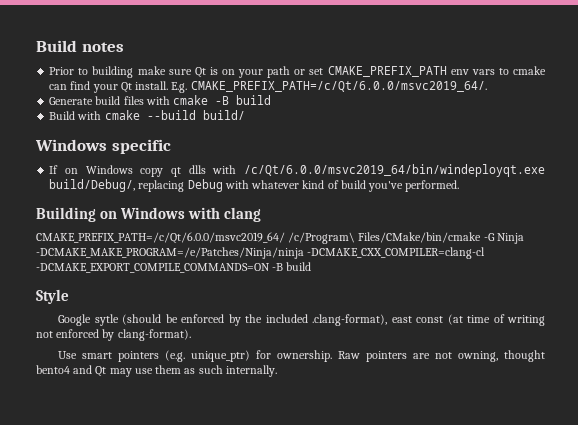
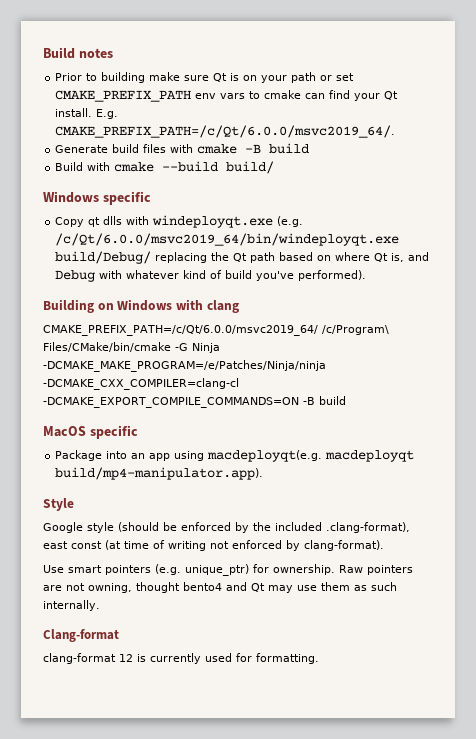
[49,164,545,177] [49,179,185,192] If on Windows copy qt dlls with /c/Qt/6.0.0/msvc2019_64/bin/windeployqt.exe build/Debug/, replacing -> [55,215,304,228] [55,233,400,246] [55,251,430,264] Copy qt dlls with windeployqt.exe (e.g. /c/Qt/6.0.0/msvc2019_64/bin/windeployqt.exe build/Debug/ replacing the Qt path based on where Qt is, and
[405,180,460,192] performed. -> [298,270,367,281] performed).
(312, 266) none -> [43,425,138,439] [55,450,415,462] [55,467,264,480] // MacOS specific // Package into an app using macdeployqt(e.g. macdeployqt build/mp4-manipulator.app).
[94,314,119,326] sytle -> [87,522,114,533] style
(277, 371) none -> [43,629,119,642] [43,653,319,664] // Clang-format // clang-format 12 is currently used for formatting.

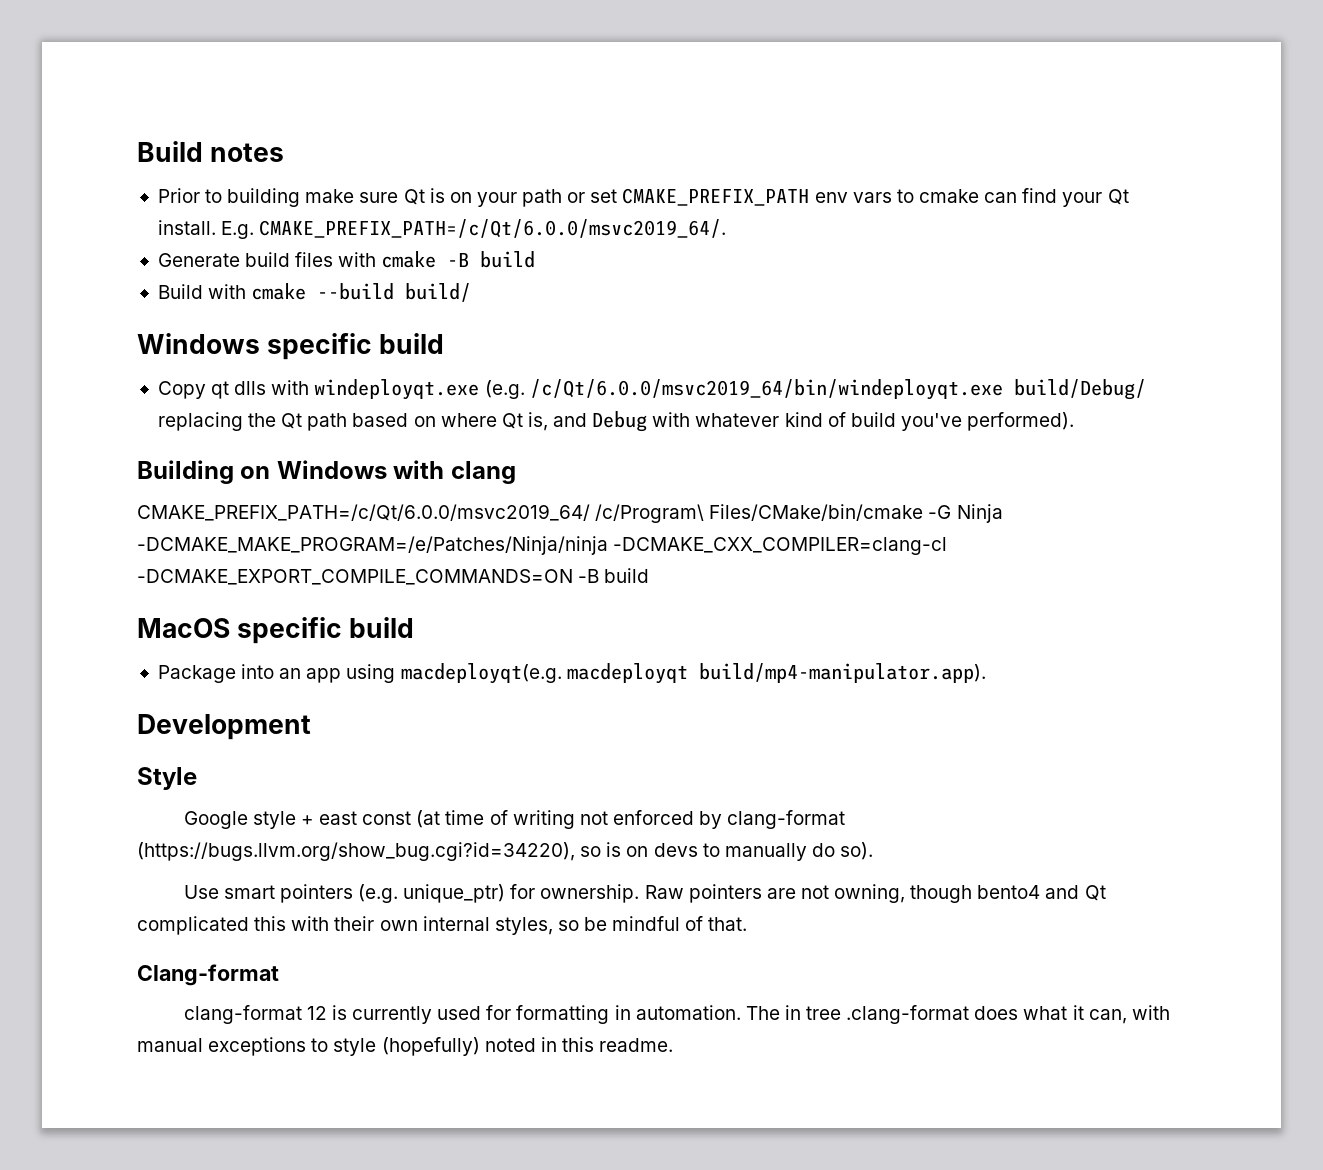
(151, 198) none -> [379,333,445,354] build
(138, 432) none -> [349,617,415,638] build
(264, 473) none -> [137,714,311,740] // Development
[118,522,410,533] (should be enforced by the included .clang-format), -> [300,815,314,825] +
[304,540,384,551] clang-format). -> [727,810,846,829] [137,842,874,861] clang-format (https://bugs.llvm.org/show_bug.cgi?id=34220), so is on devs to manually do so).
[136,582,180,593] thought -> [910,885,973,903] though
[268,582,397,593] [43,600,100,611] may use them as such internally. -> [137,916,748,935] complicated this with their own internal styles, so be mindful of that.
[256,653,319,664] formatting. -> [516,1005,1170,1024] [137,1037,674,1056] formatting in automation. The in tree .clang-format does what it can, with manual exceptions to style (hopefully) noted in this readme.

